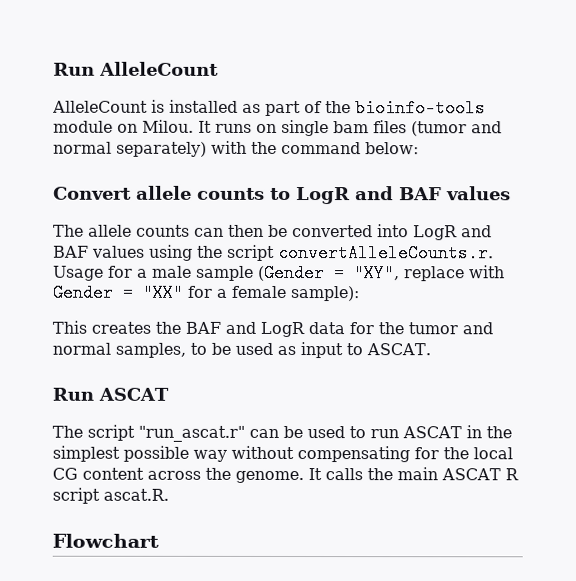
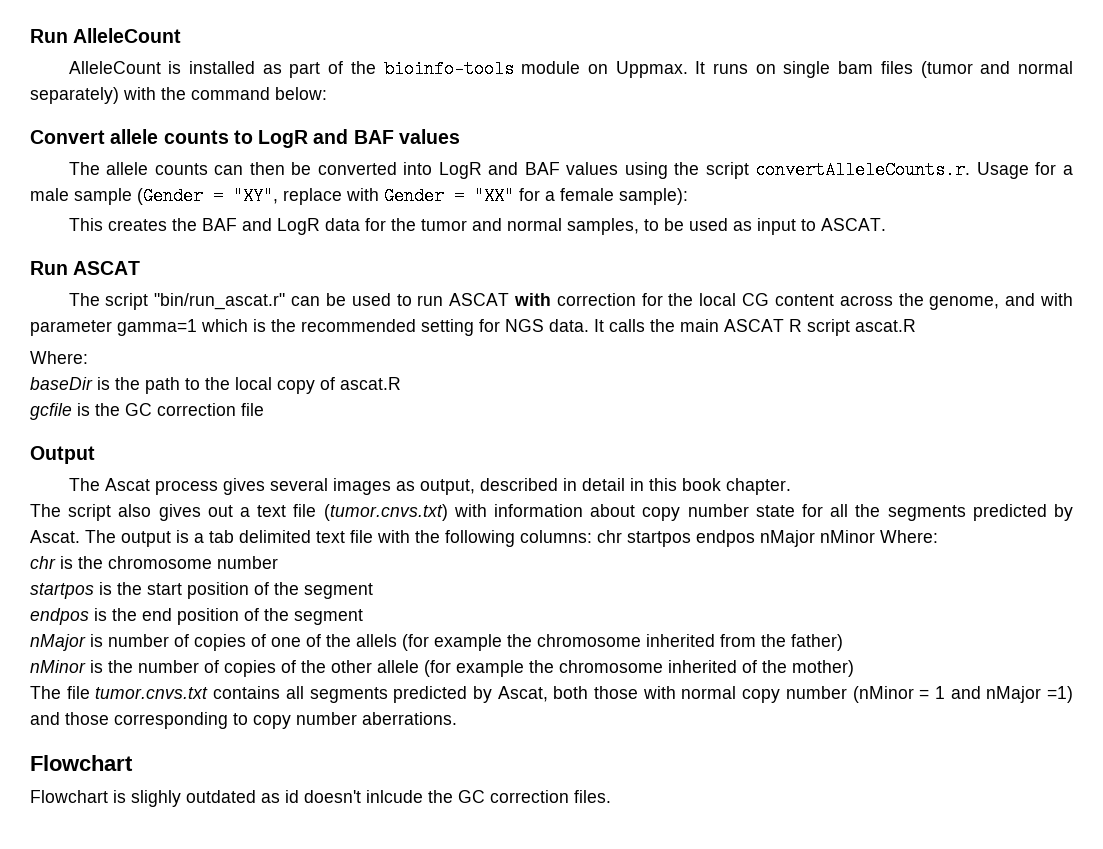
[142,119,194,133] Milou. -> [615,61,688,78] Uppmax.
[138,425,245,442] "run_ascat.r" -> [154,293,286,310] "bin/run_ascat.r"
[465,425,512,439] [52,445,410,463] in the simplest possible way without compensating -> [514,293,636,306] with correction
[235,470,304,484] genome. -> [929,293,1074,310] [30,319,589,336] genome, and with parameter gamma=1 which is the recommended setting for NGS data.
[103,488,169,501] [52,533,159,548] ascat.R. // Flowchart -> [855,319,916,332] [30,351,88,364] [30,377,401,394] [30,403,264,420] [30,446,95,464] [68,478,791,495] [30,504,1074,521] [30,530,938,547] [30,556,278,569] [30,582,373,599] [30,608,363,625] [30,634,843,651] [30,660,854,677] [30,686,1074,703] [30,712,457,729] [30,755,133,771] [30,790,611,807] ascat.R // Where: // baseDir is the path to the local copy of ascat.R // gcfile is the GC correction file // Output // The Ascat process gives several images as output, described in detail in this book chapter. // The script also gives out a text file (tumor.cnvs.txt) with information about copy number state for all the segments predicted by Ascat. The output is a tab delimited text file with the following columns: chr startpos endpos nMajor nMinor Where: // chr is the chromosome number // startpos is the start position of the segment // endpos is the end position of the segment // nMajor is number of copies of one of the allels (for example the chromosome inherited from the father) // nMinor is the number of copies of the other allele (for example the chromosome inherited of the mother) // The file tumor.cnvs.txt contains all segments predicted by Ascat, both those with normal copy number (nMinor = 1 and nMajor =1) and those corresponding to copy number aberrations. // Flowchart // Flowchart is slighly outdated as id doesn't inlcude the GC correction files.

